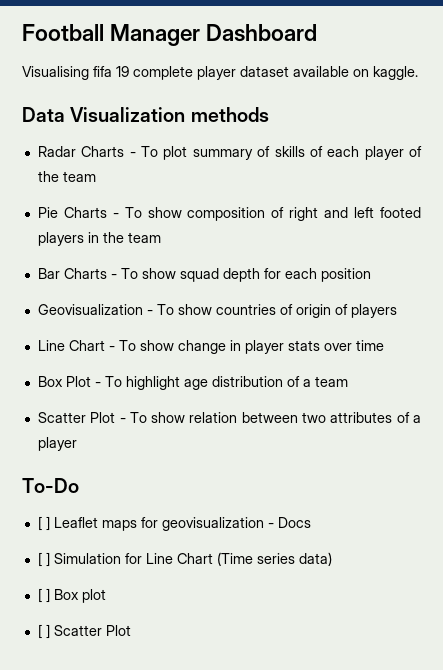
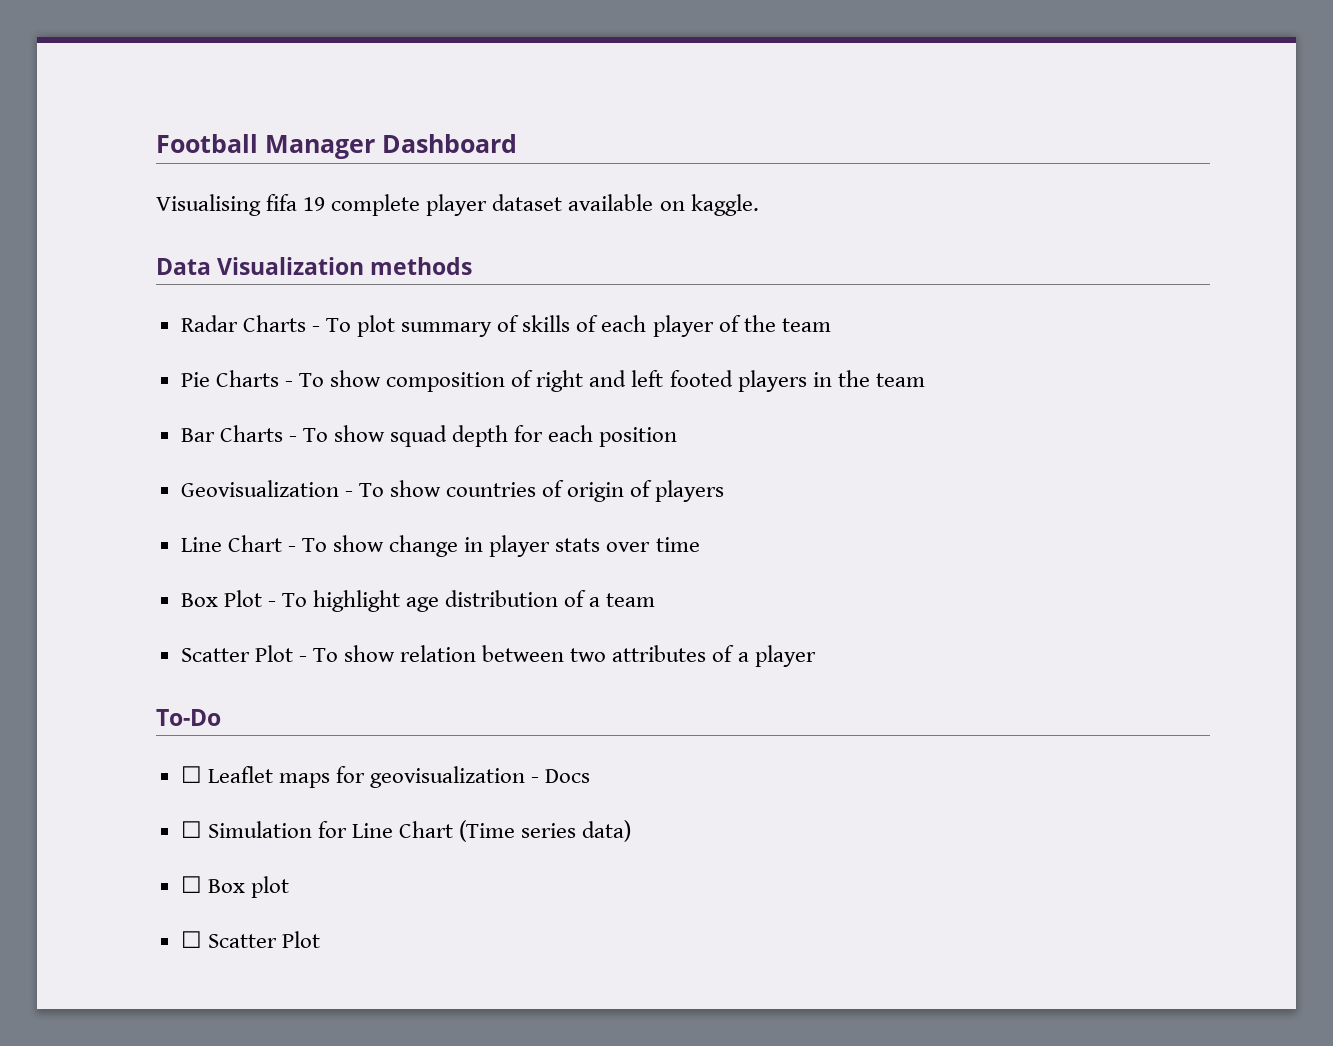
[37,516,50,531] [ ] -> [180,766,202,783] ☐
[37,552,50,567] [ ] -> [180,821,202,838] ☐
[37,588,50,603] [ ] -> [180,876,202,893] ☐
[37,624,50,639] [ ] -> [180,931,202,948] ☐

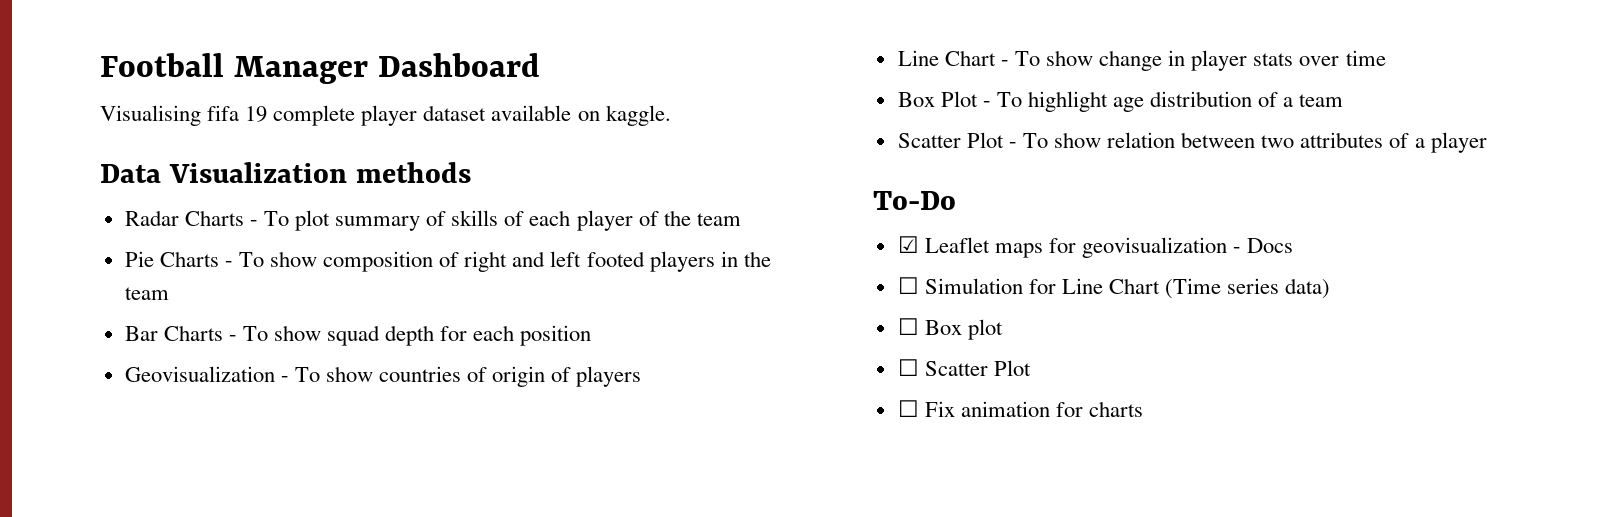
[180,766,202,783] ☐ -> [897,236,919,253] ☑
(320, 939) none -> [897,400,1144,417] // ☐ Fix animation for charts

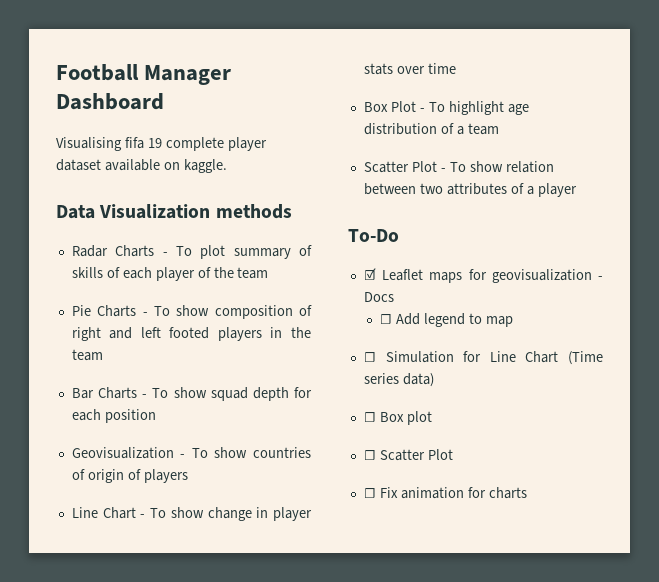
(1294, 245) none -> [379,313,513,327] // ☐ Add legend to map

